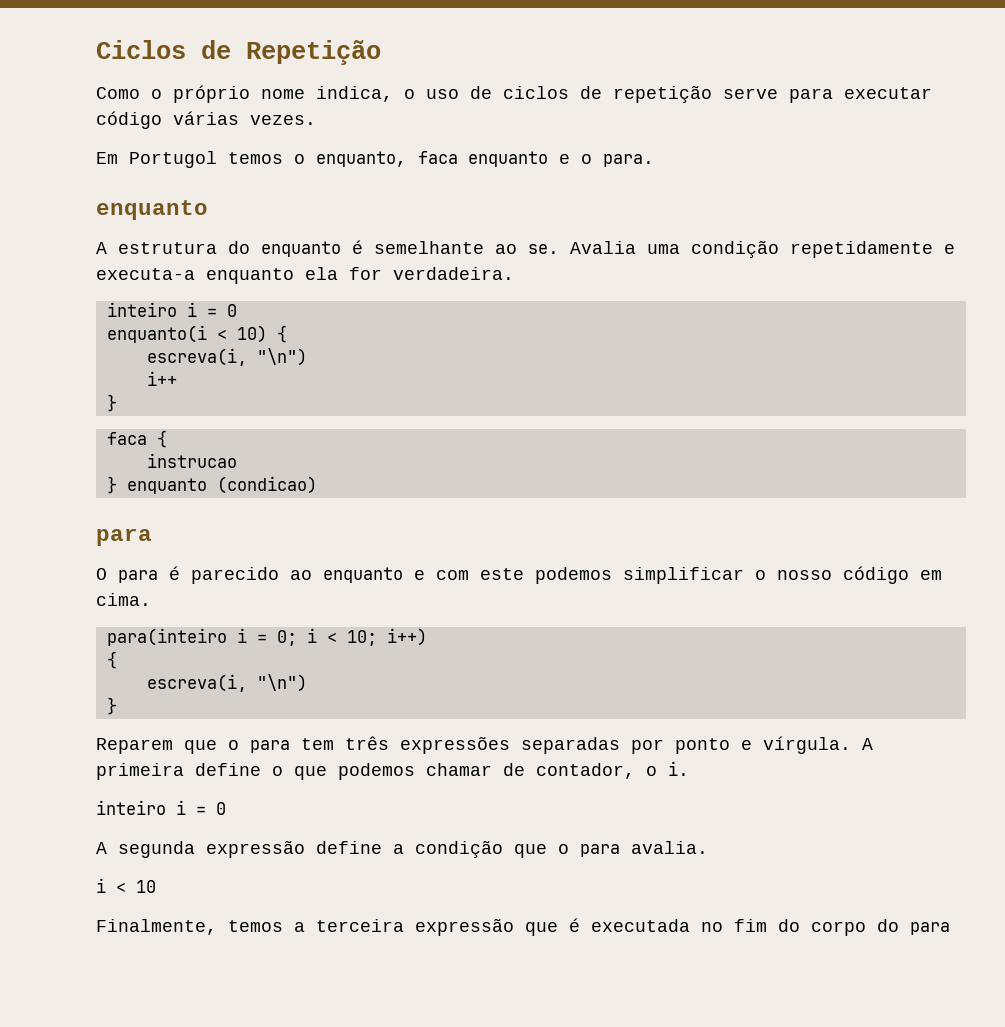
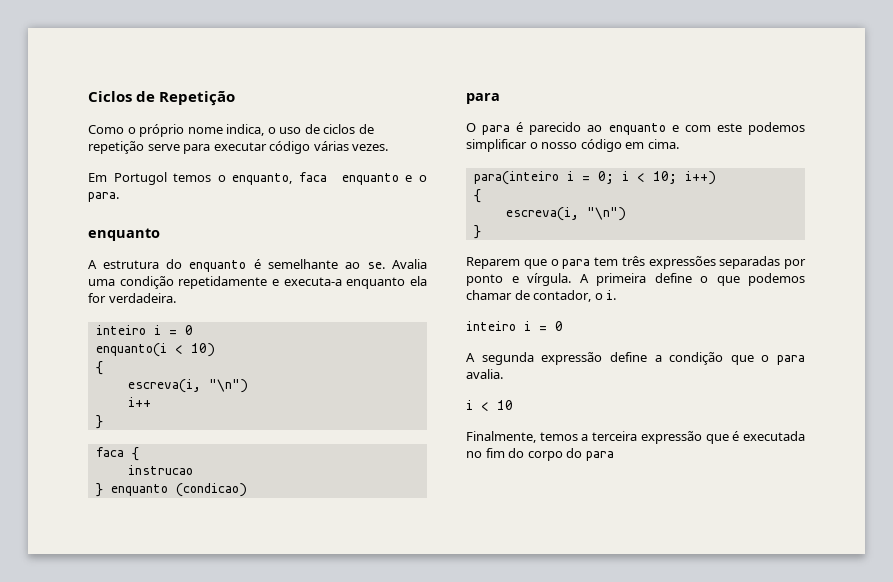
(267, 334) none -> (215, 350) //

